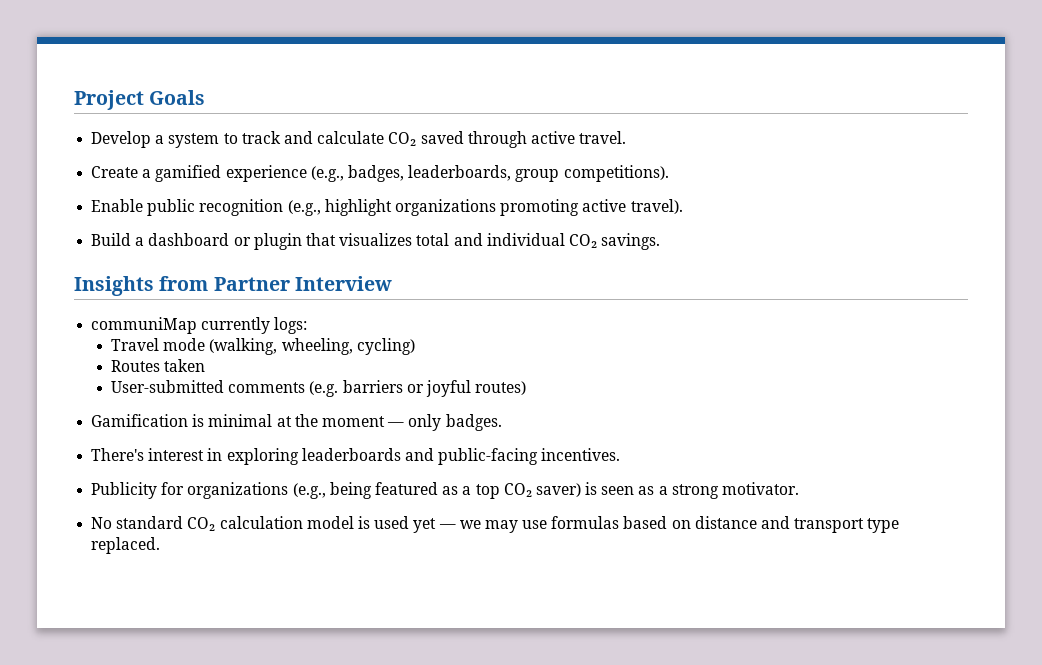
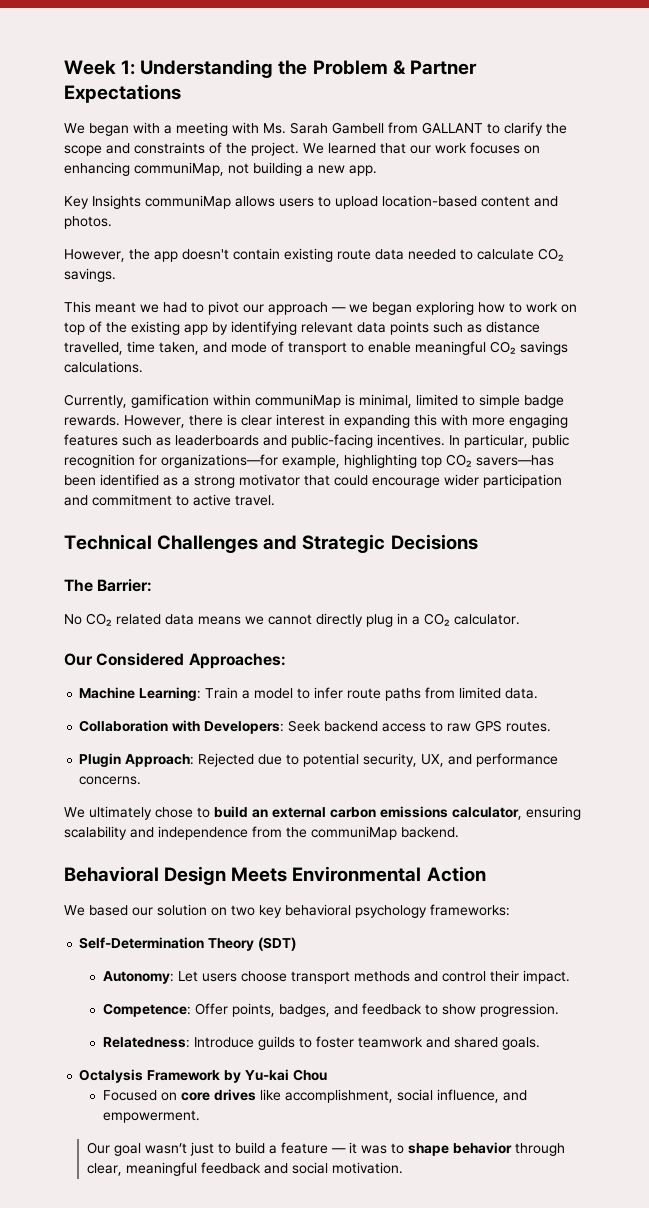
[74,90,206,110] [91,131,627,148] [91,165,669,182] [91,199,683,216] [91,233,661,250] [74,276,392,296] [91,317,308,334] [111,338,415,355] [111,359,206,372] [111,380,527,397] [91,414,502,431] [91,448,621,465] [91,482,800,499] [91,516,900,533] [91,537,161,554] Project Goals // Develop a system to track and calculate CO₂ saved through active travel. // Create a gamified experience (e.g., badges, leaderboards, group competitions). // Enable public recognition (e.g., highlight organizations promoting active travel). // Build a dashboard or plugin that visualizes total and individual CO₂ savings. // Insights from Partner Interview // communiMap currently logs: // Travel mode (walking, wheeling, cycling) // Routes taken // User-submitted comments (e.g. barriers or joyful routes) // Gamification is minimal at the moment — only badges. // There's interest in exploring leaderboards and public-facing incentives. // Publicity for organizations (e.g., being featured as a top CO₂ saver) is seen as a strong motivator. // No standard CO₂ calculation model is used yet — we may use formulas based on distance and transport type replaced. -> [64,59,477,78] [64,84,181,103] [64,122,567,136] [64,142,540,156] [64,162,377,176] [64,195,558,209] [64,216,112,229] [64,248,564,262] [64,268,116,282] [64,301,577,315] [64,321,540,335] [64,341,568,355] [64,361,143,373] [64,394,564,408] [64,414,568,428] [64,434,569,448] [64,454,554,468] [64,474,562,488] [64,494,275,506] [64,534,478,553] [64,579,153,592] [64,613,520,627] [64,653,286,669] [79,687,539,701] [79,720,552,734] [79,753,559,767] [79,776,142,785] [64,806,581,820] [64,826,459,840] [64,866,486,885] [64,904,510,918] [79,937,297,951] [102,970,570,984] [102,1003,559,1017] [102,1036,540,1050] [79,1069,328,1083] [102,1089,527,1103] [102,1110,200,1123] [87,1142,566,1156] [87,1162,404,1176] Week 1: Understanding the Problem & Partner Expectations // We began with a meeting with Ms. Sarah Gambell from GALLANT to clarify the scope and constraints of the project. We learned that our work focuses on enhancing communiMap, not building a new app. // Key Insights communiMap allows users to upload location-based content and photos. // However, the app doesn't contain existing route data needed to calculate CO₂ savings. // This meant we had to pivot our approach — we began exploring how to work on top of the existing app by identifying relevant data points such as distance travelled, time taken, and mode of transport to enable meaningful CO₂ savings calculations. // Currently, gamification within communiMap is minimal, limited to simple badge rewards. However, there is clear interest in expanding this with more engaging features such as leaderboards and public-facing incentives. In particular, public recognition for organizations—for example, highlighting top CO₂ savers—has been identified as a strong motivator that could encourage wider participation and commitment to active travel. // Technical Challenges and Strategic Decisions // The Barrier: // No CO₂ related data means we cannot directly plug in a CO₂ calculator. // Our Considered Approaches: // Machine Learning: Train a model to infer route paths from limited data. // Collaboration with Developers: Seek backend access to raw GPS routes. // Plugin Approach: Rejected due to potential security, UX, and performance concerns. // We ultimately chose to build an external carbon emissions calculator, ensuring scalability and independence from the communiMap backend. // Behavioral Design Meets Environmental Action // We based our solution on two key behavioral psychology frameworks: // Self-Determination Theory (SDT) // Autonomy: Let users choose transport methods and control their impact. // Competence: Offer points, badges, and feedback to show progression. // Relatedness: Introduce guilds to foster teamwork and shared goals. // Octalysis Framework by Yu-kai Chou // Focused on core drives like accomplishment, social influence, and empowerment. // Our goal wasn’t just to build a feature — it was to shape behavior through clear, meaningful feedback and social motivation.

